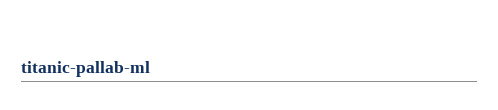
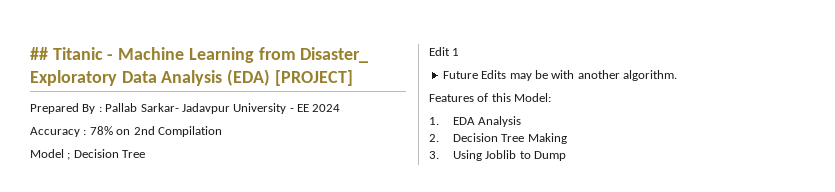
[21,61,150,77] titanic-pallab-ml -> [30,47,369,63] [30,69,353,86] [30,103,341,114] [30,126,222,137] [30,149,146,160] [429,47,460,56] [442,70,677,81] [429,93,552,102] [429,116,522,127] [429,133,567,144] [429,150,567,161] ## Titanic - Machine Learning from Disaster_ Exploratory Data Analysis (EDA) [PROJECT] // Prepared By : Pallab Sarkar- Jadavpur University - EE 2024 // Accuracy : 78% on 2nd Compilation // Model ; Decision Tree // Edit 1 // Future Edits may be with another algorithm. // Features of this Model: // 1. EDA Analysis // 2. Decision Tree Making // 3. Using Joblib to Dump

